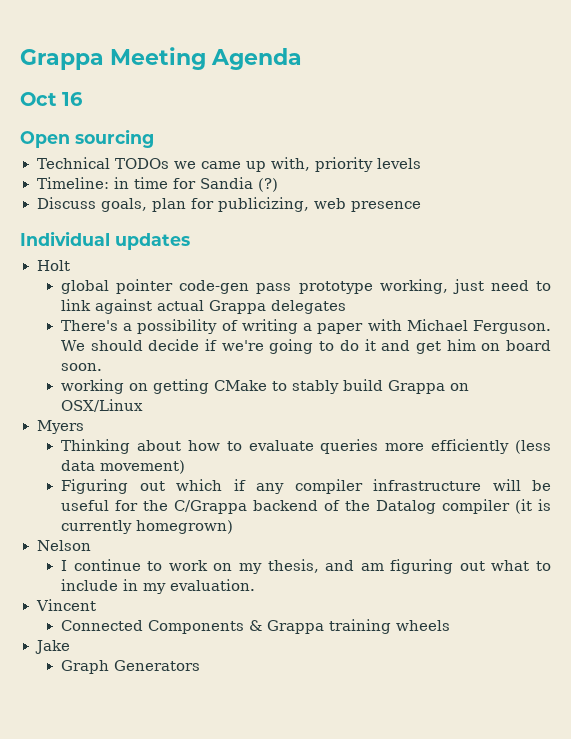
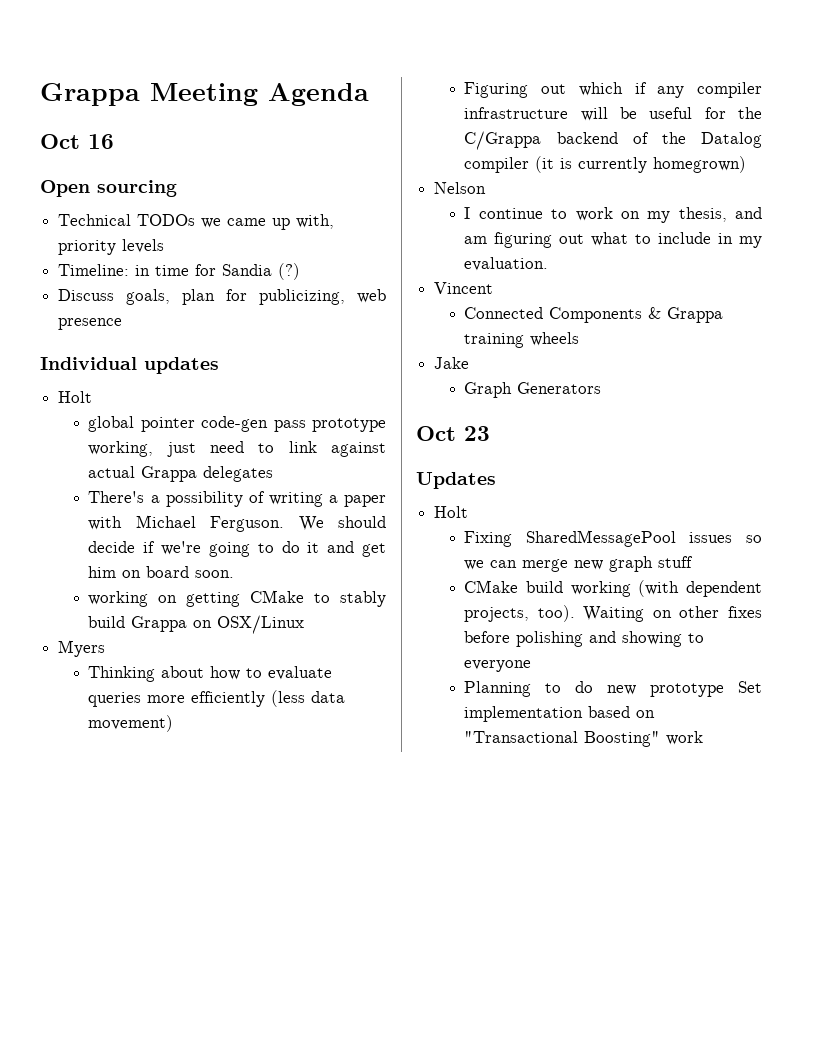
(200, 665) none -> [416,426,490,441] [416,472,496,489] [434,506,469,518] [464,530,762,547] [464,556,694,572] [464,580,762,597] [464,605,762,622] [464,631,705,647] [464,660,532,672] [464,681,762,697] [464,706,656,722] [464,731,704,747] // Oct 23 // Updates // Holt // Fixing SharedMessagePool issues so we can merge new graph stuff // CMake build working (with dependent projects, too). Waiting on other fixes before polishing and showing to everyone // Planning to do new prototype Set implementation based on "Transactional Boosting" work

